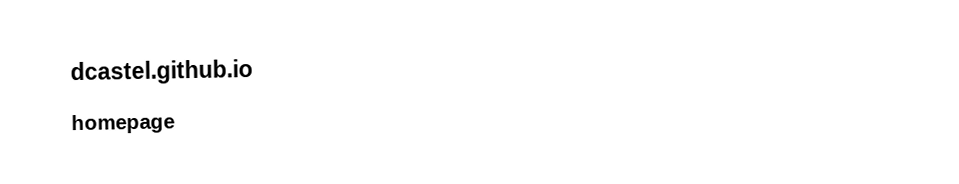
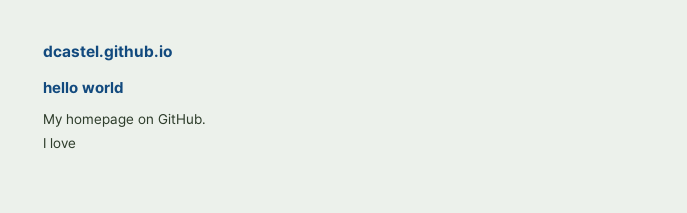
[71,113,175,135] homepage -> [43,82,124,94] [43,113,206,127] [43,138,76,149] hello world // My homepage on GitHub. // I love

